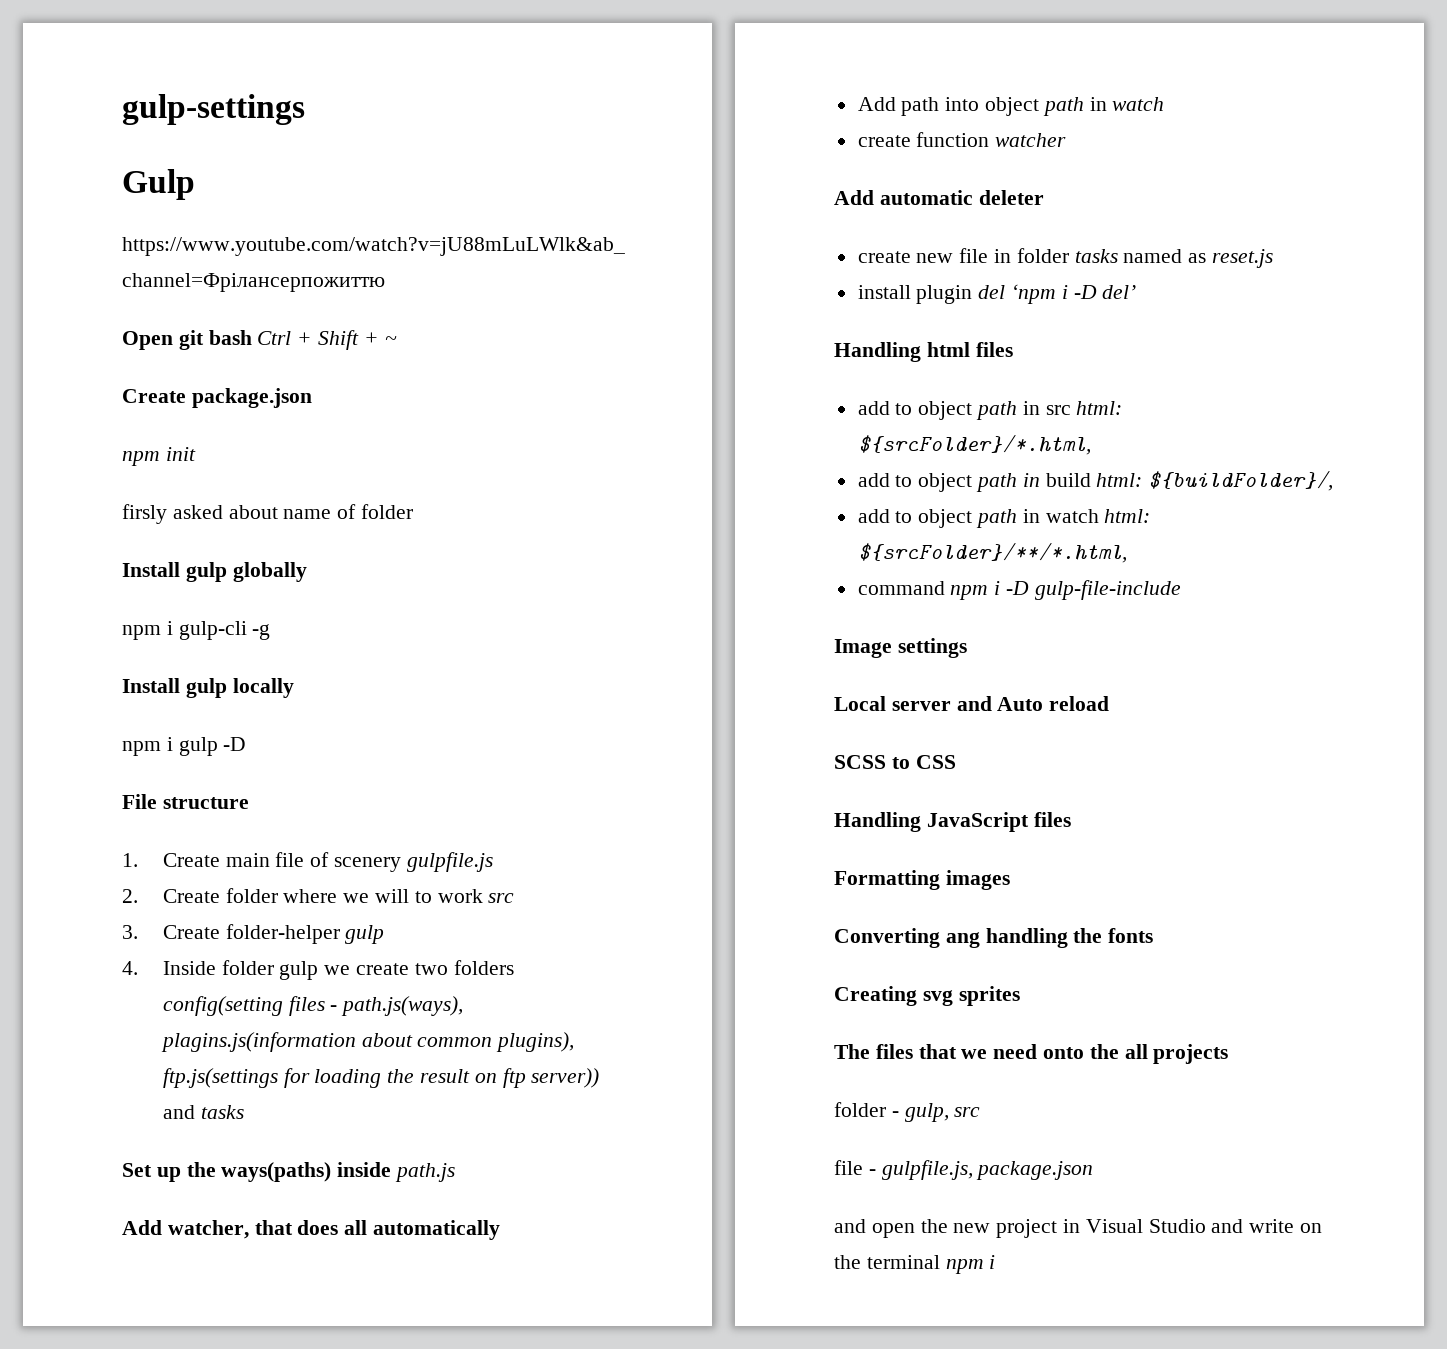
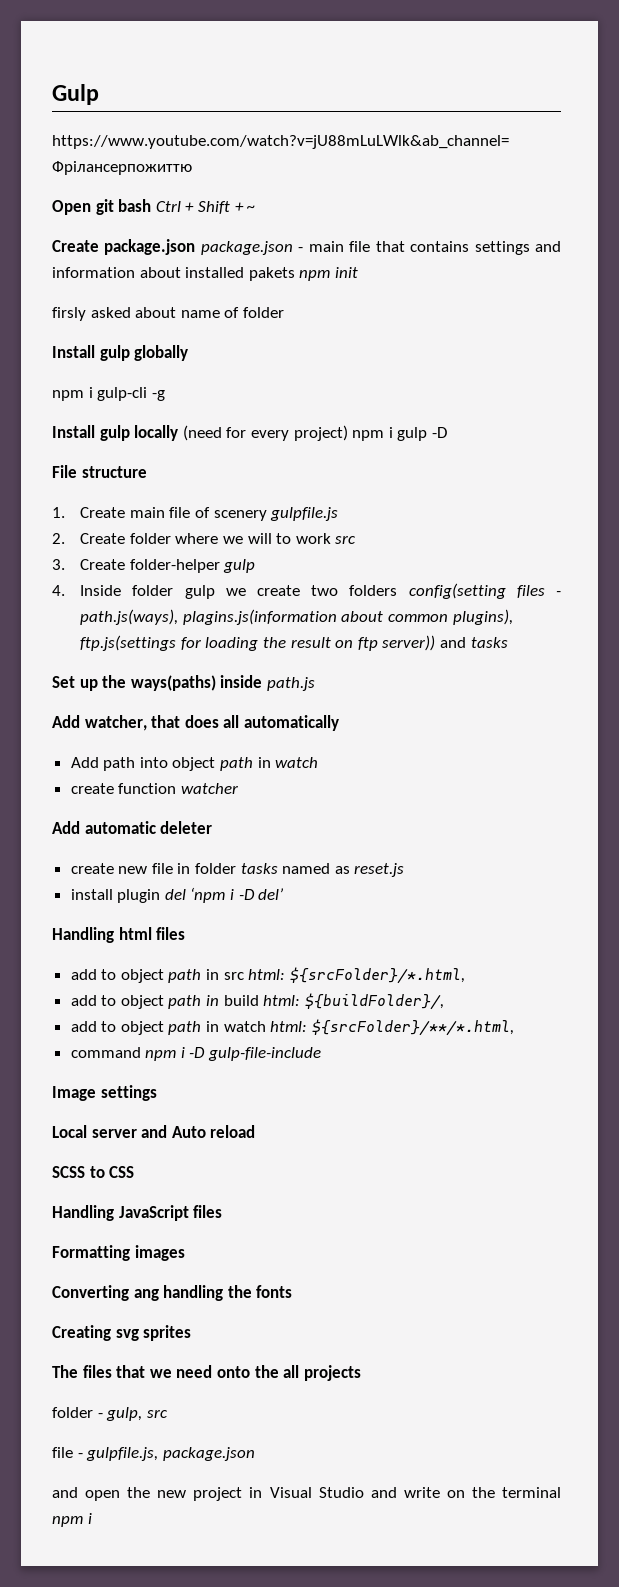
[122,94,305,125] gulp-settings // -> (52, 94) none
(312, 398) // -> [200,241,562,255] [52,267,295,281] package.json - main file that contains settings and information about installed pakets
(294, 688) // -> [182,425,348,441] (need for every project)

